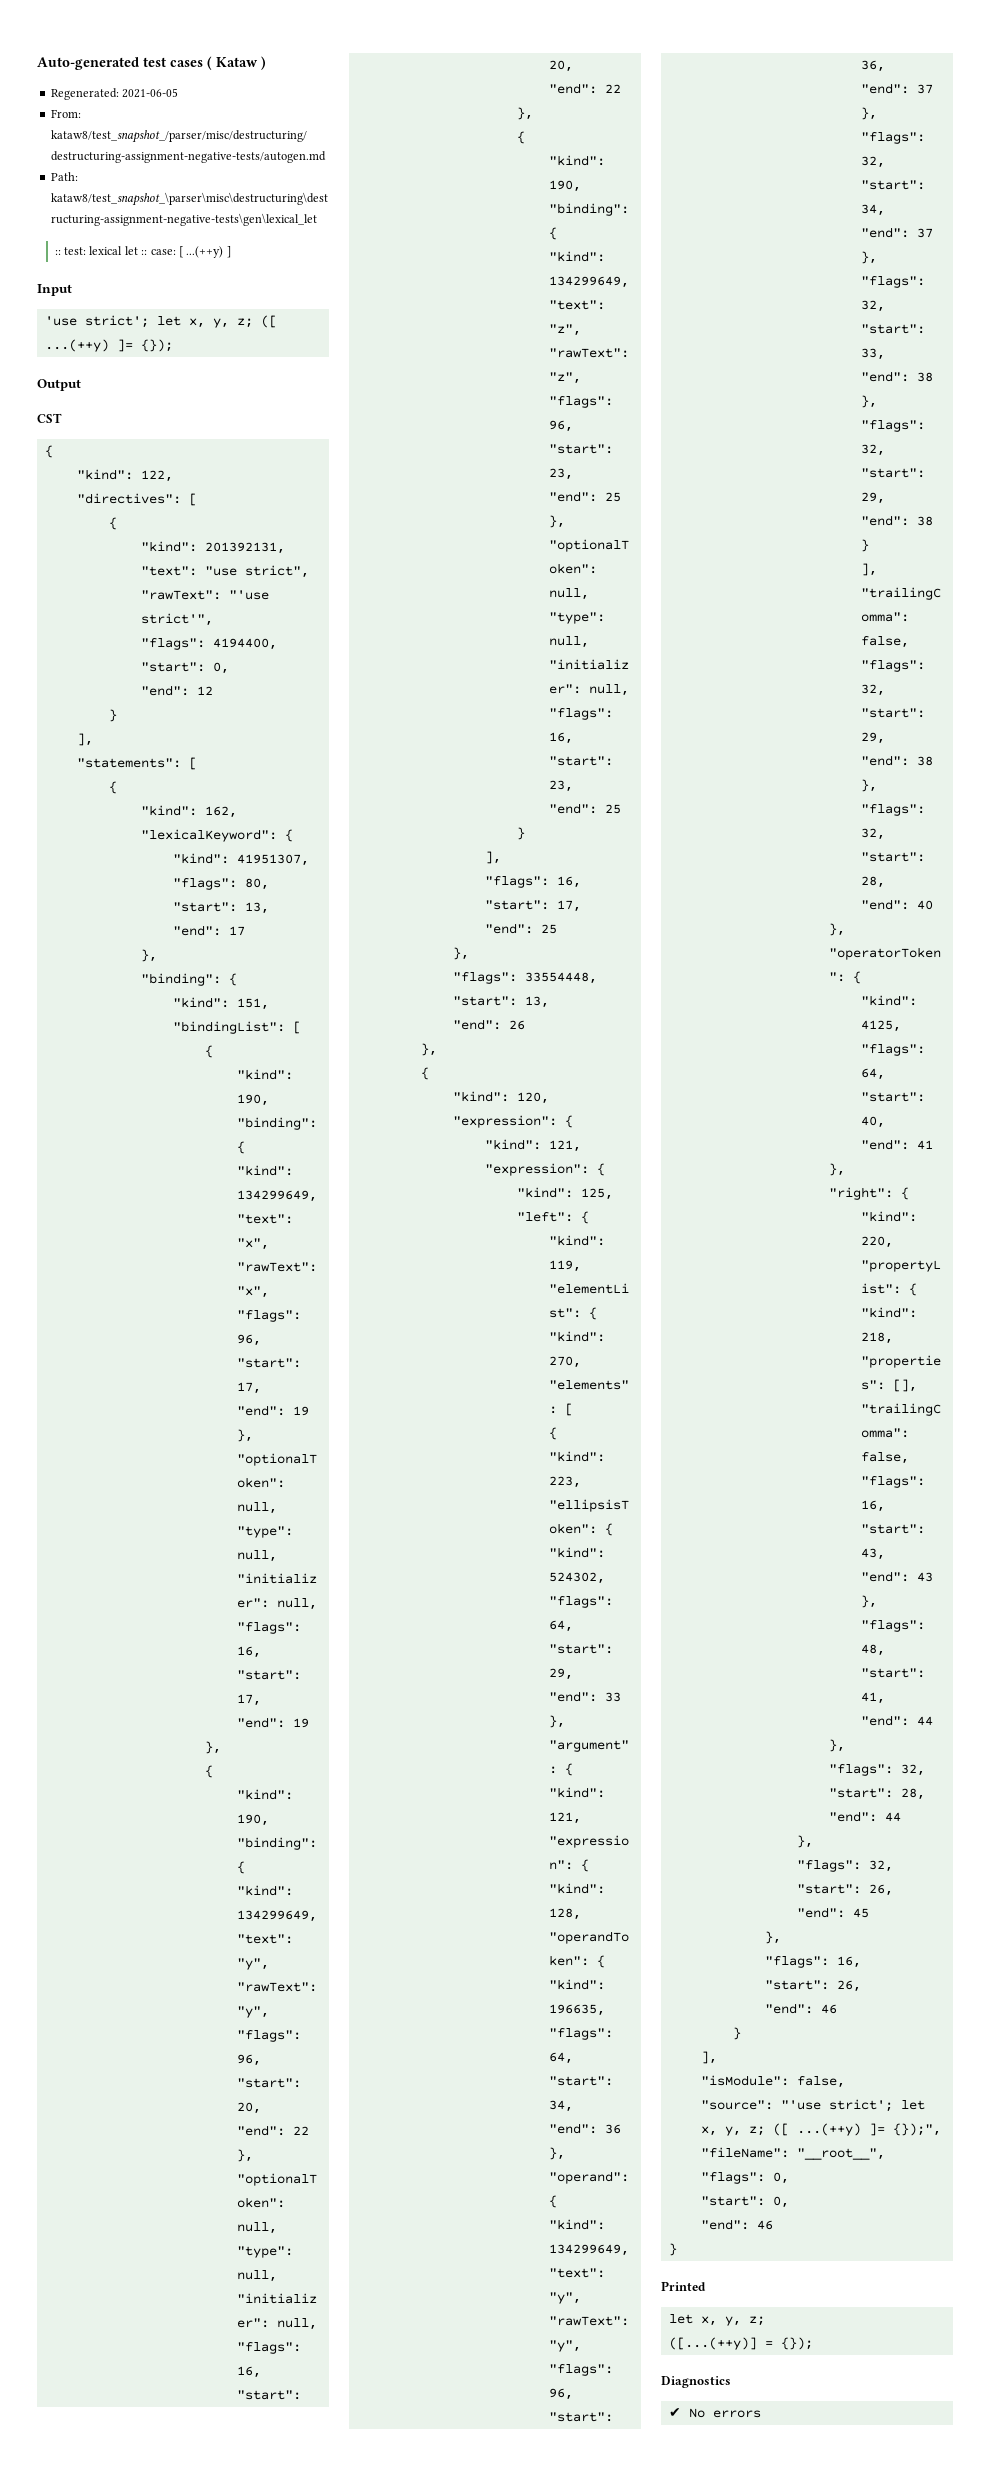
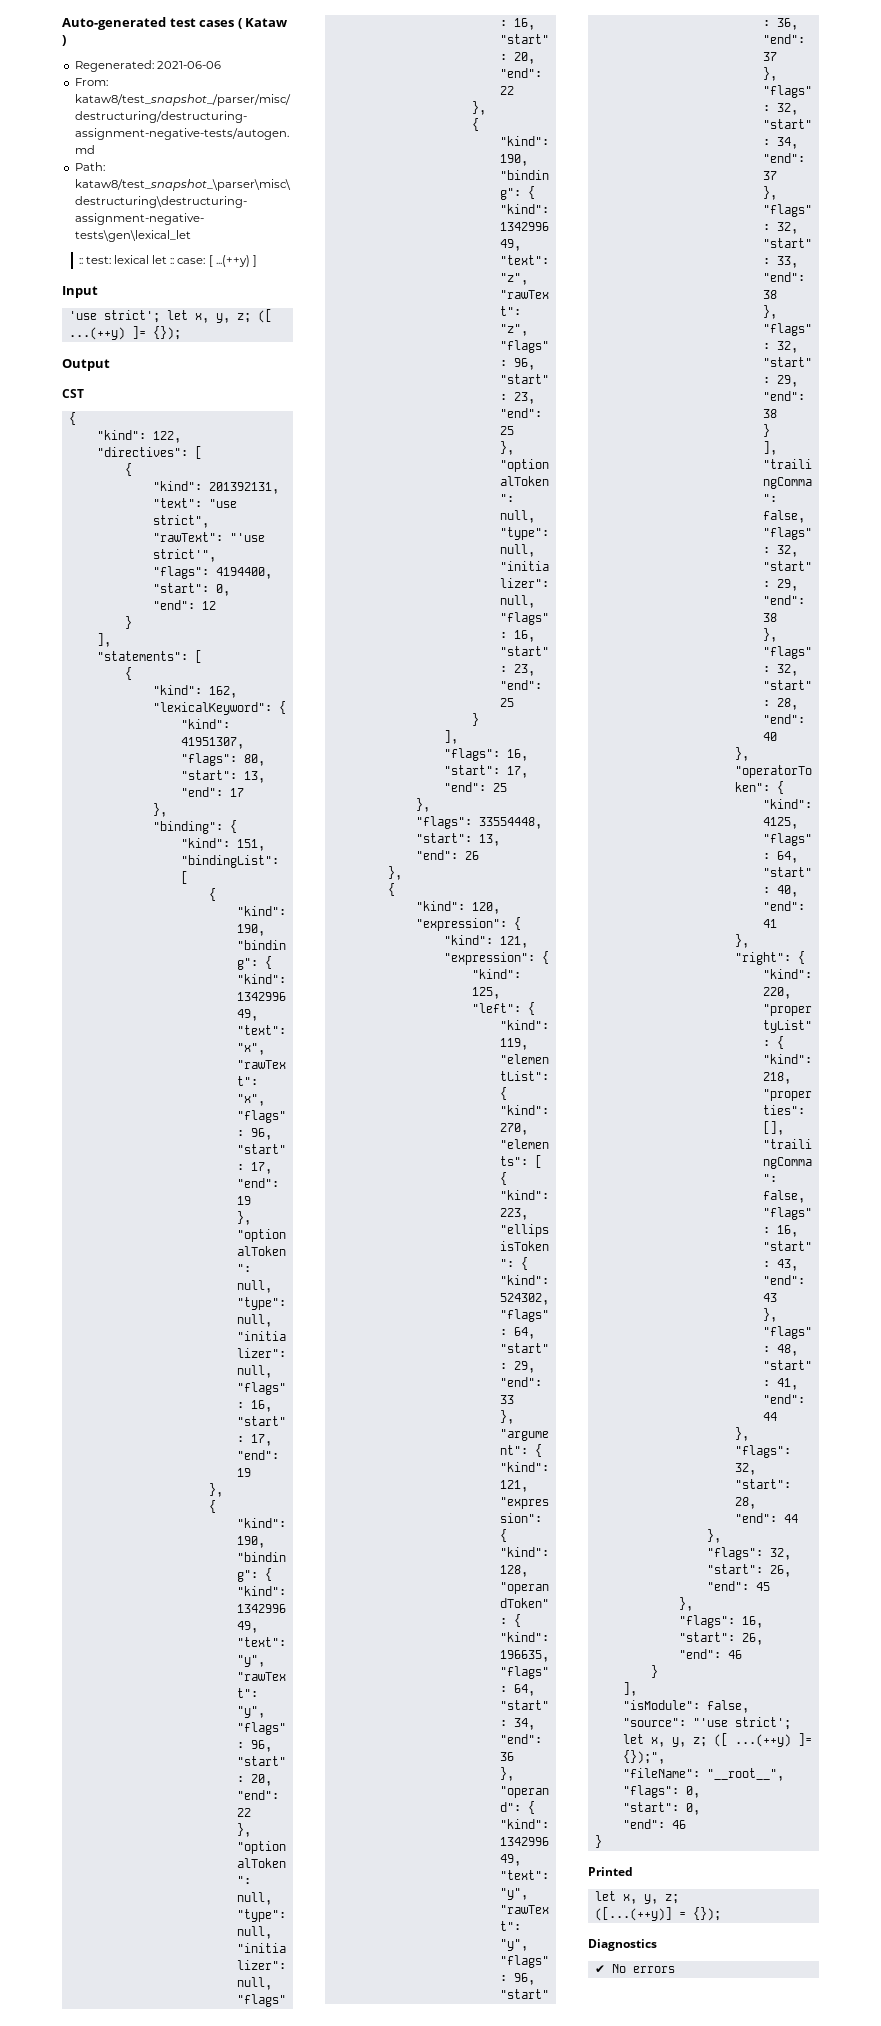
[122,88,179,98] 2021-06-05 -> [156,61,221,69] 2021-06-06

